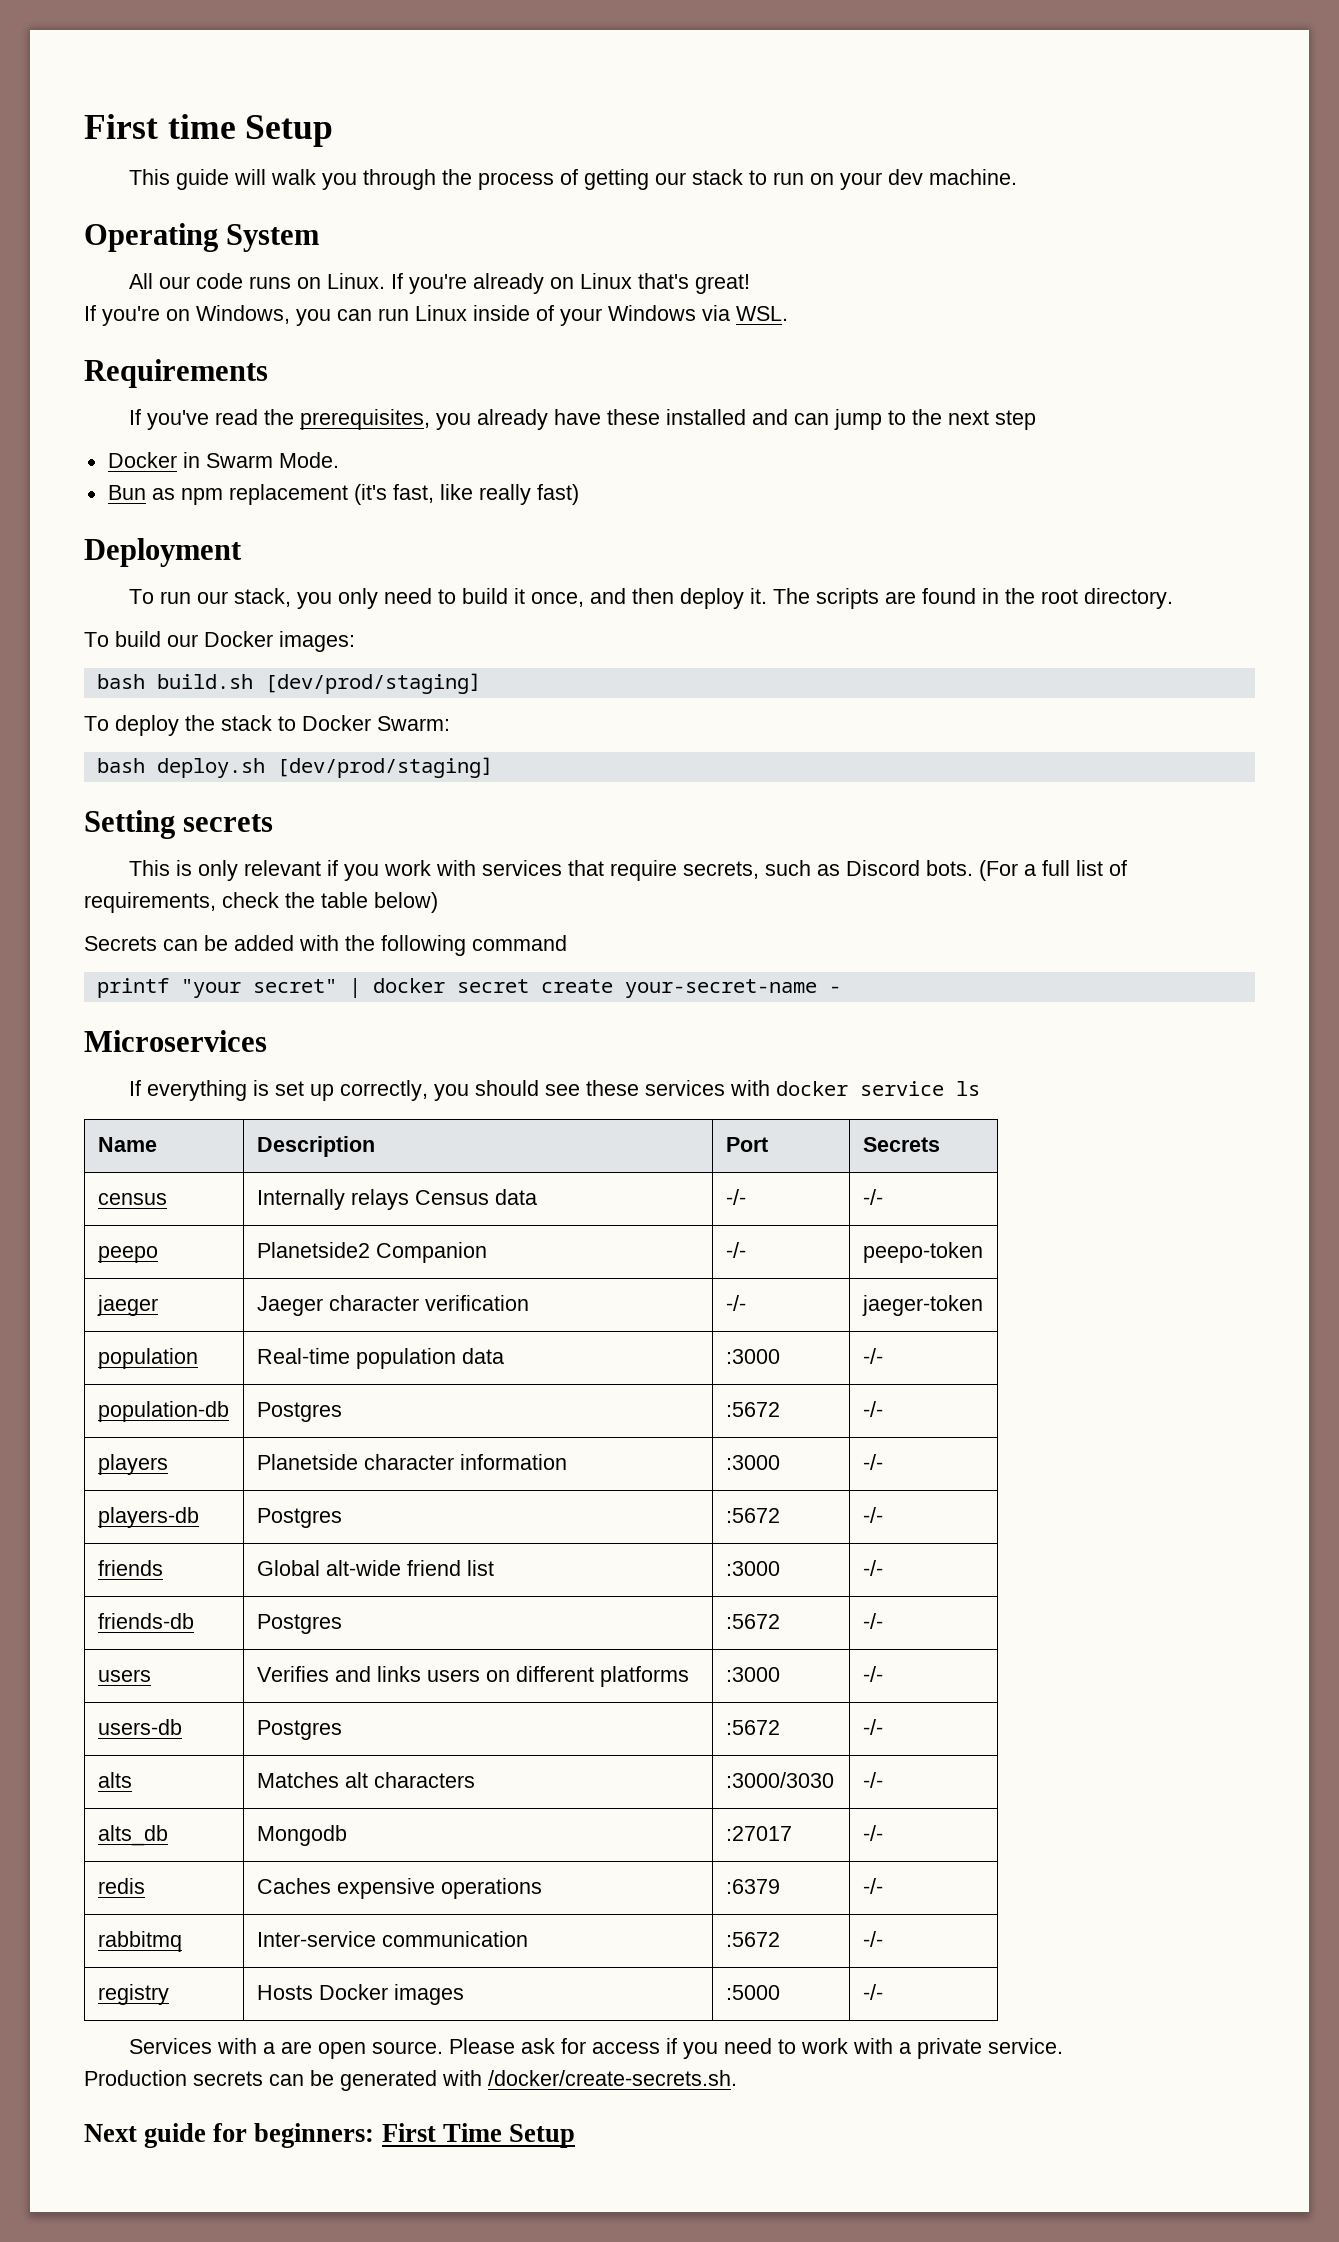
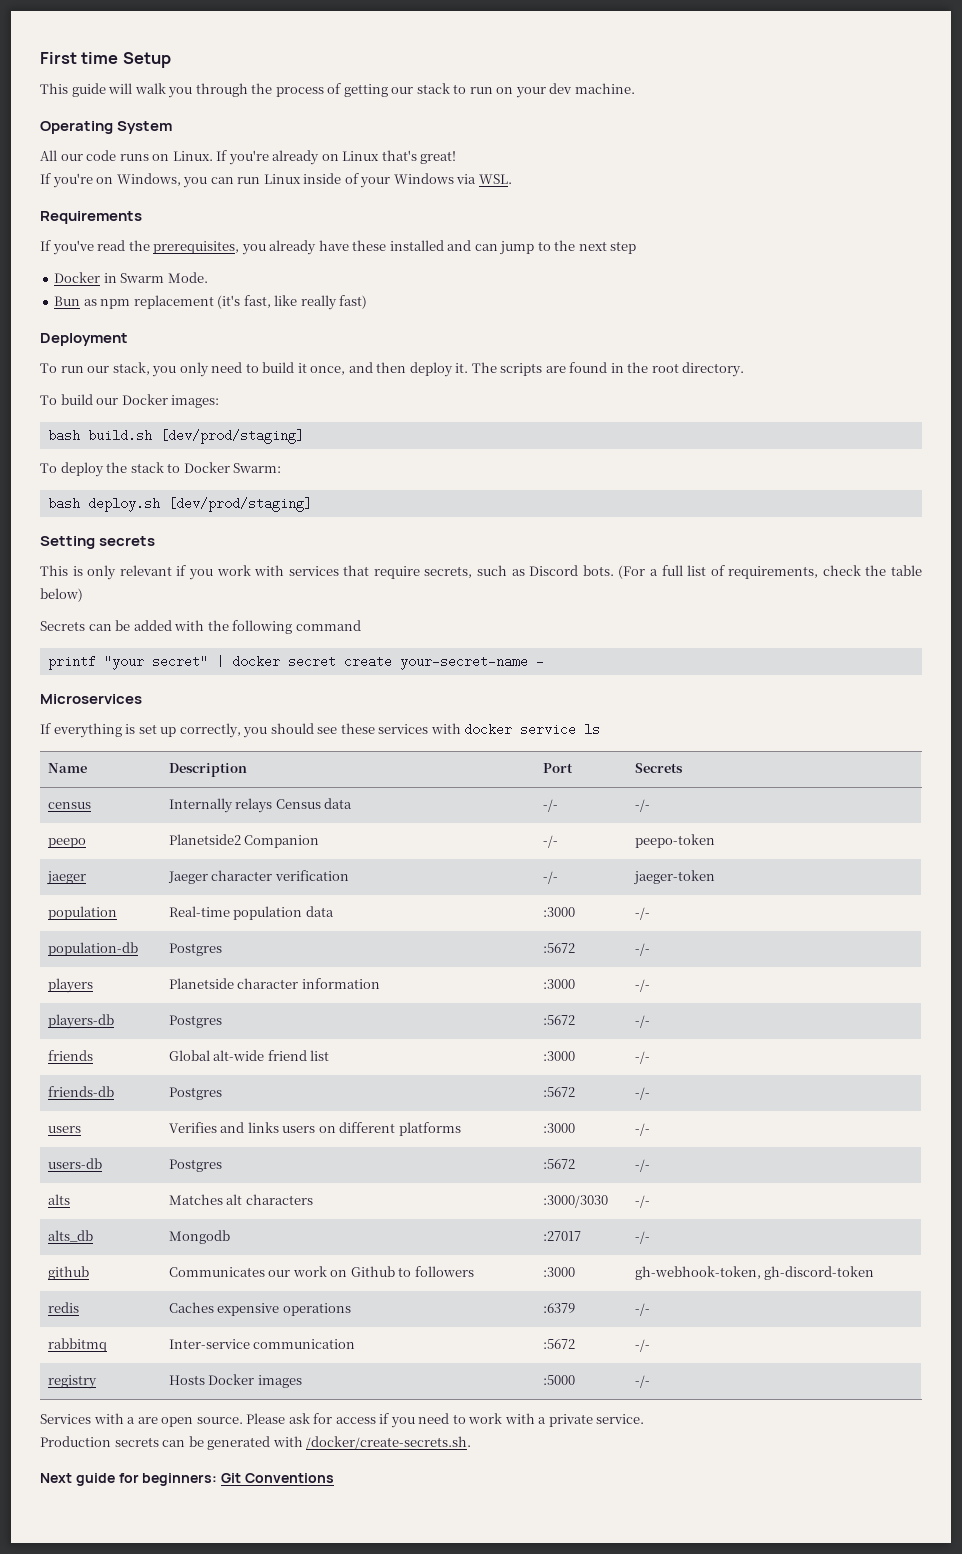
(883, 1833) none -> [47,1266,89,1280] [168,1266,474,1277] [542,1267,575,1277] [634,1266,875,1280] // github | Communicates our work on Github to followers | :3000 | gh-webhook-token, gh-discord-token
[381,2123,575,2148] First Time Setup -> [221,1473,334,1483] Git Conventions

